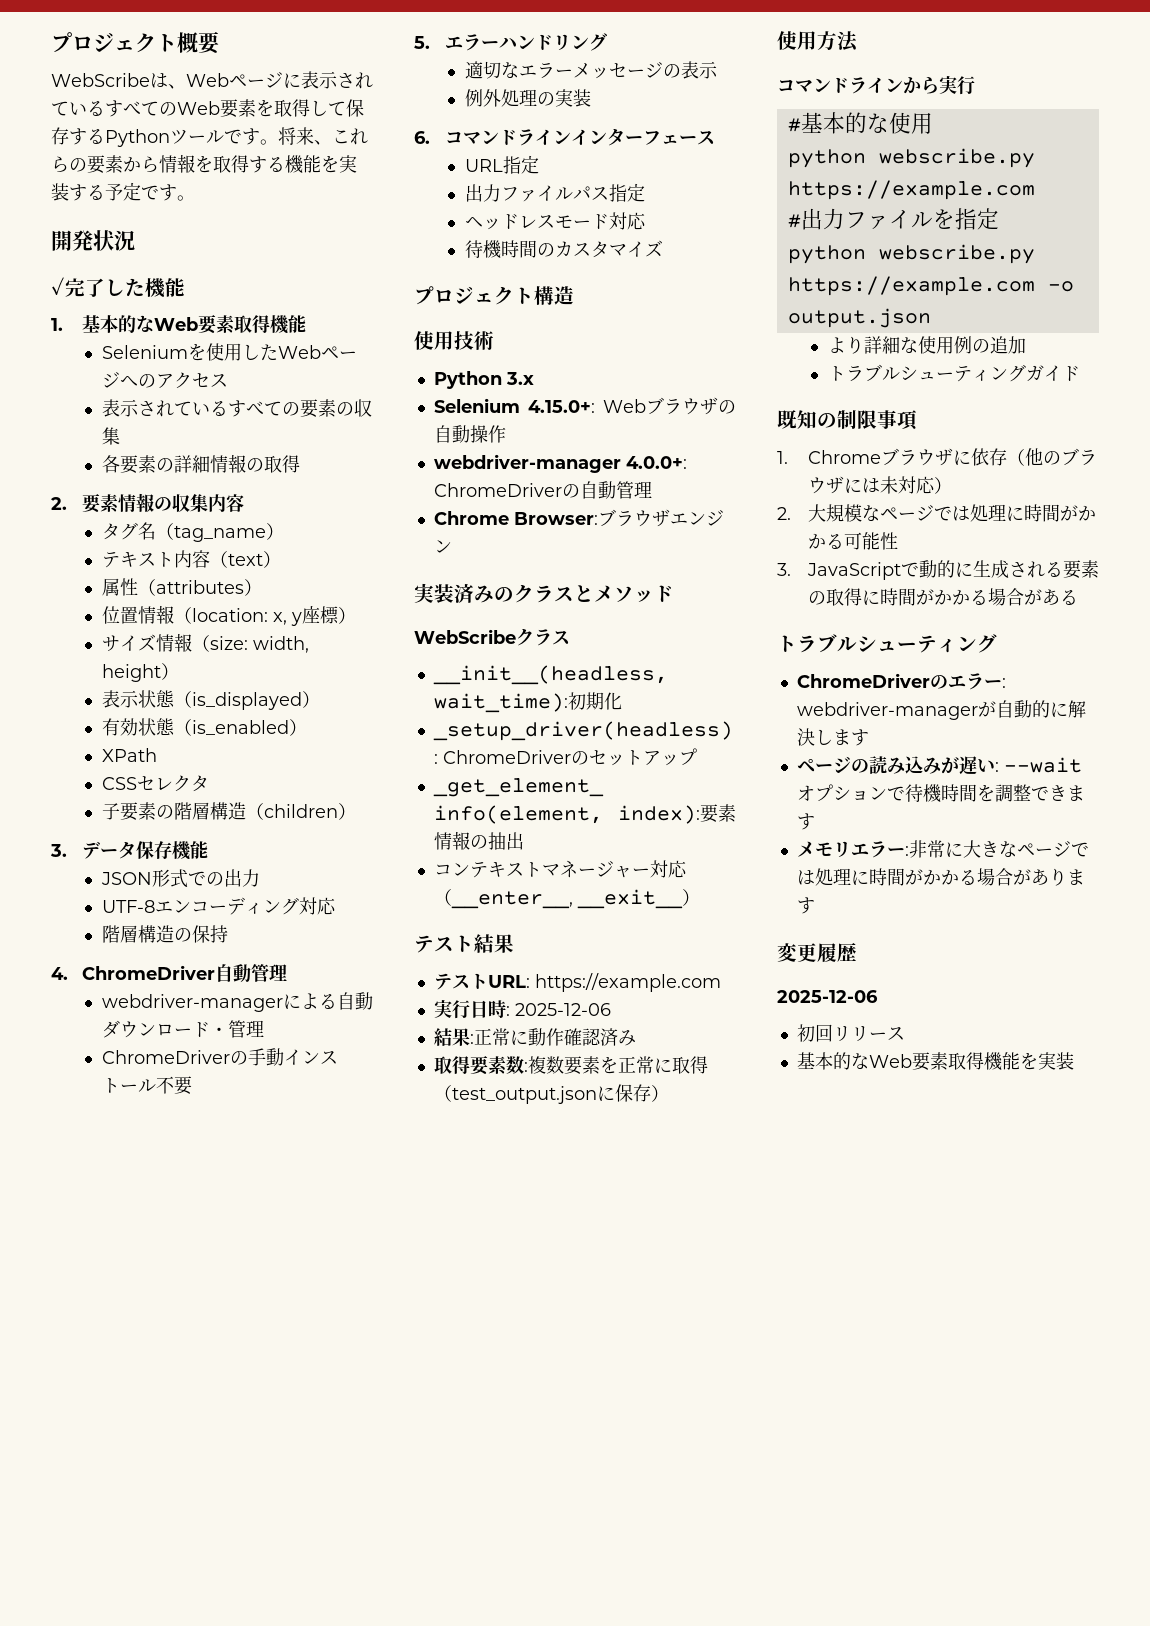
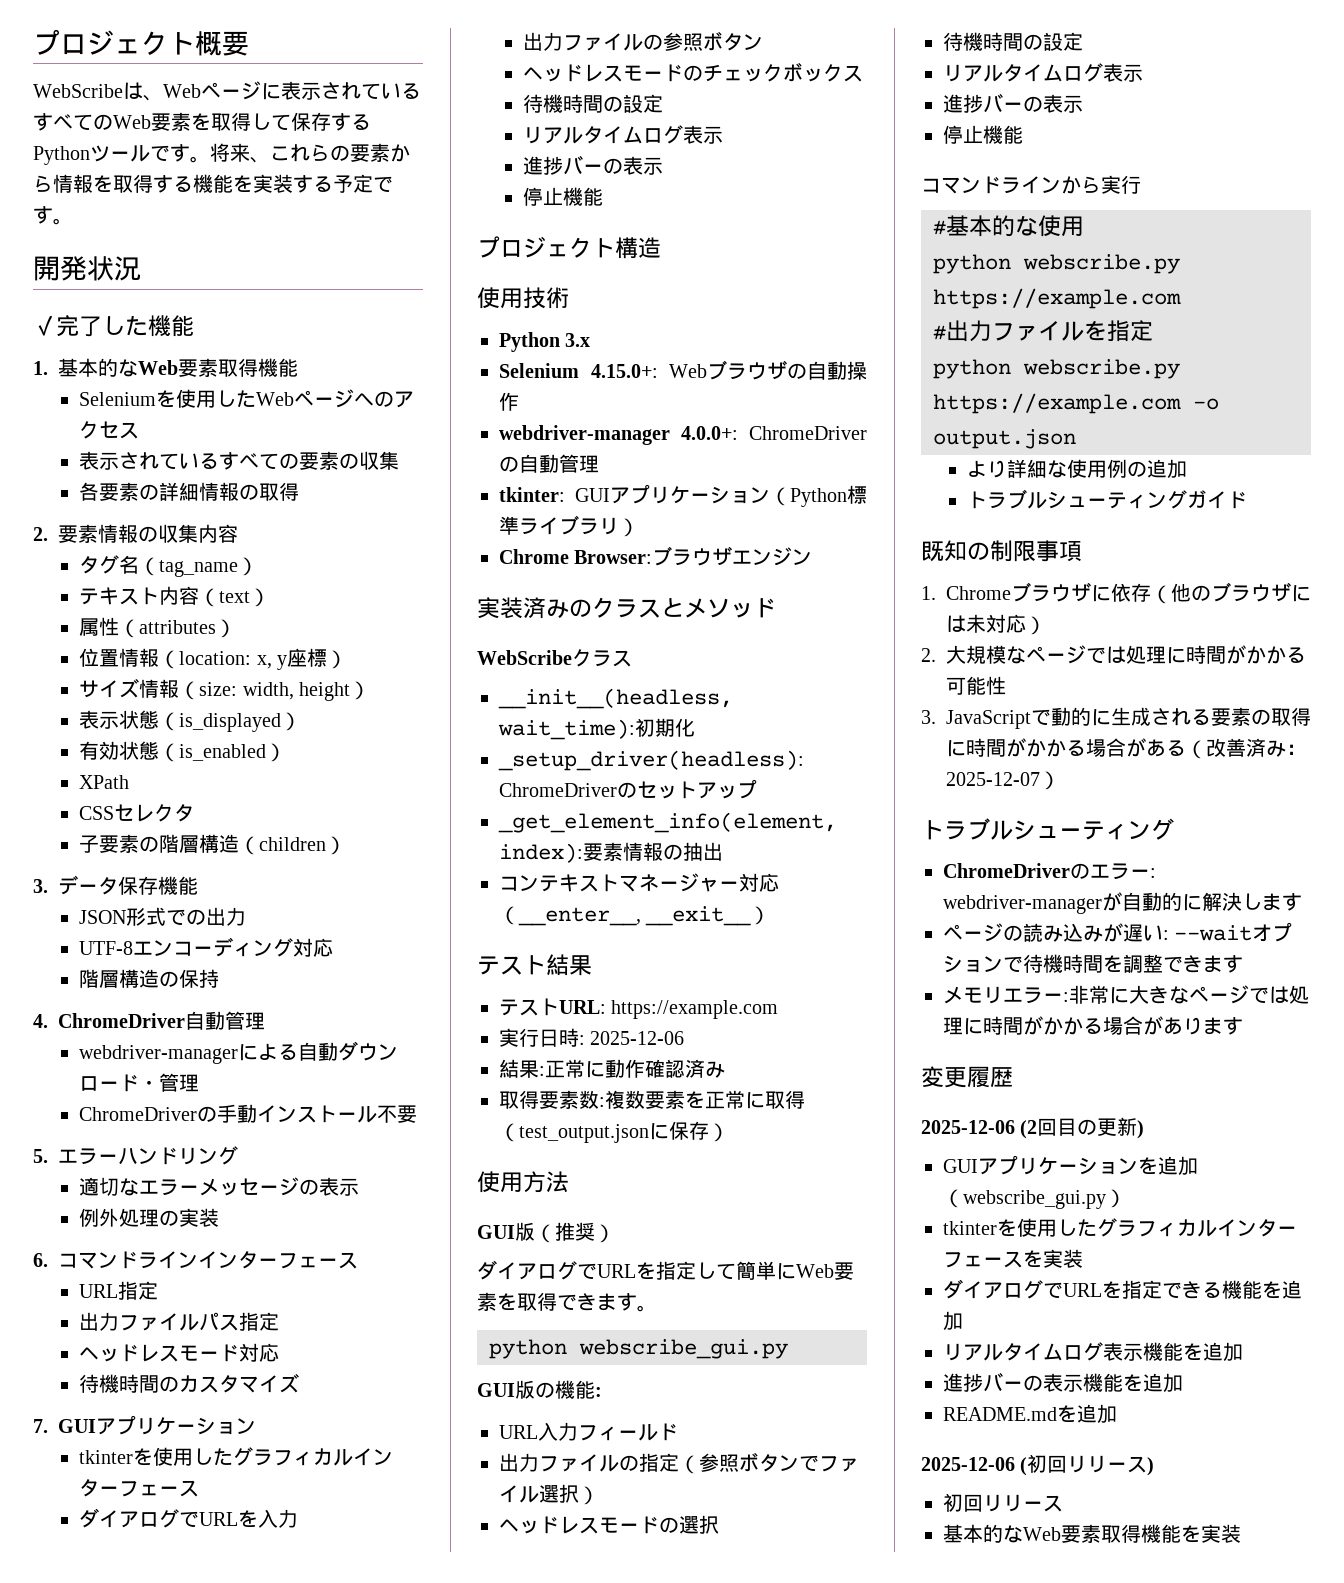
(663, 248) none -> [33,1415,256,1435] [79,1447,394,1466] [79,1479,200,1497] [79,1508,299,1528] [523,31,764,51] [523,62,864,82] [523,94,664,113] [523,125,724,144] [523,155,664,175] [523,187,604,206] // 7. GUIアプリケーション // tkinterを使用したグラフィカルインターフェース // ダイアログでURLを入力 // 出力ファイルの参照ボタン // ヘッドレスモードのチェックボックス // 待機時間の設定 // リアルタイムログ表示 // 進捗バーの表示 // 停止機能
(652, 489) none -> [499,484,867,507] [499,515,639,537] // tkinter: GUIアプリケーション（Python標準ライブラリ）
(858, 41) none -> [477,1222,615,1243] [477,1260,854,1280] [477,1292,657,1312] [489,1339,788,1359] [477,1380,602,1399] [499,1422,678,1441] [499,1452,859,1474] [499,1484,599,1505] [499,1515,719,1534] [943,32,1083,51] [943,63,1143,82] [943,93,1083,113] [943,125,1023,144] // GUI版（推奨） // ダイアログでURLを指定して簡単にWeb要素を取得できます。 // python webscribe_gui.py // GUI版の機能: // URL入力フィールド // 出力ファイルの指定（参照ボタンでファイル選択） // ヘッドレスモードの選択 // 待機時間の設定 // リアルタイムログ表示 // 進捗バーの表示 // 停止機能
(1078, 597) none -> [1186,738,1306,759] [946,771,1060,790] （改善済み：2025-12-07）
(878, 996) none -> [1020,1117,1145,1139] [943,1155,1198,1176] [943,1189,1126,1209] [943,1218,1297,1237] [943,1249,1083,1268] [943,1279,1302,1299] [943,1311,963,1331] [943,1342,1243,1362] [943,1372,1183,1393] [943,1404,1117,1424] [921,1454,1155,1476] (2回目の更新) // GUIアプリケーションを追加（webscribe_gui.py） // tkinterを使用したグラフィカルインターフェースを実装 // ダイアログでURLを指定できる機能を追加 // リアルタイムログ表示機能を追加 // 進捗バーの表示機能を追加 // README.mdを追加 // 2025-12-06 (初回リリース)

